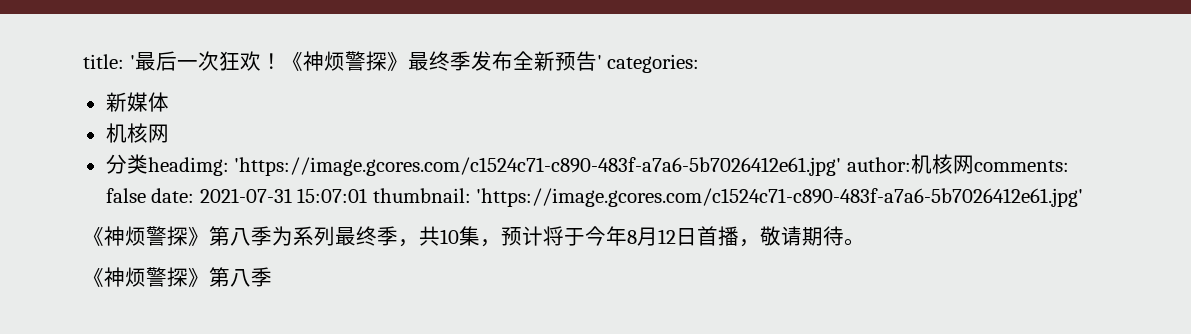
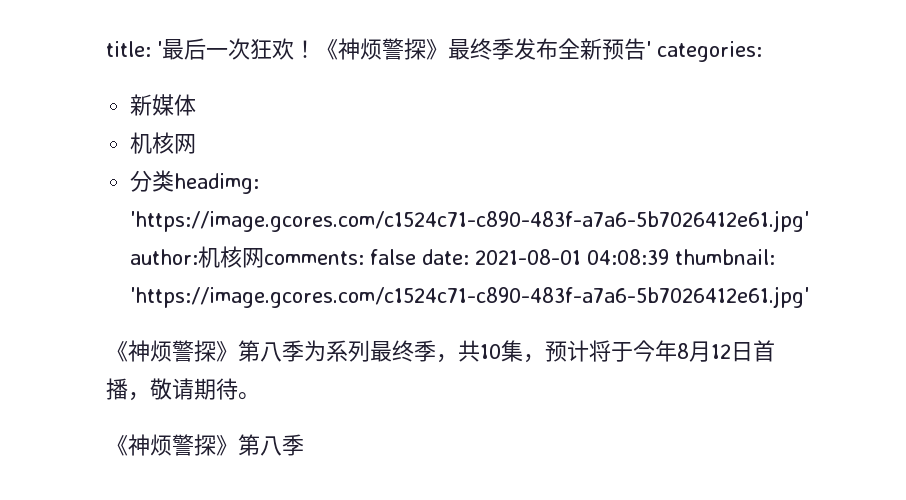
[199,188,368,203] 2021-07-31 15:07:01 -> [475,249,670,265] 2021-08-01 04:08:39

